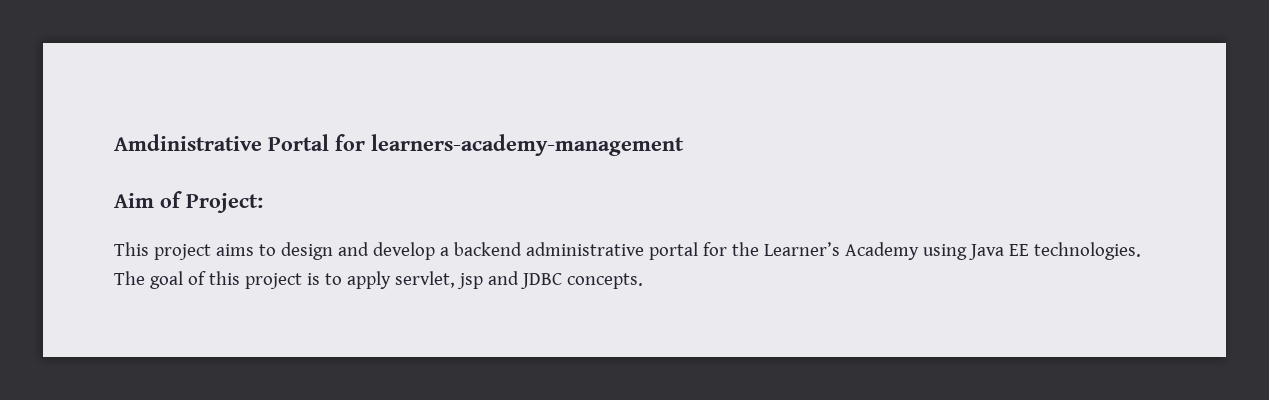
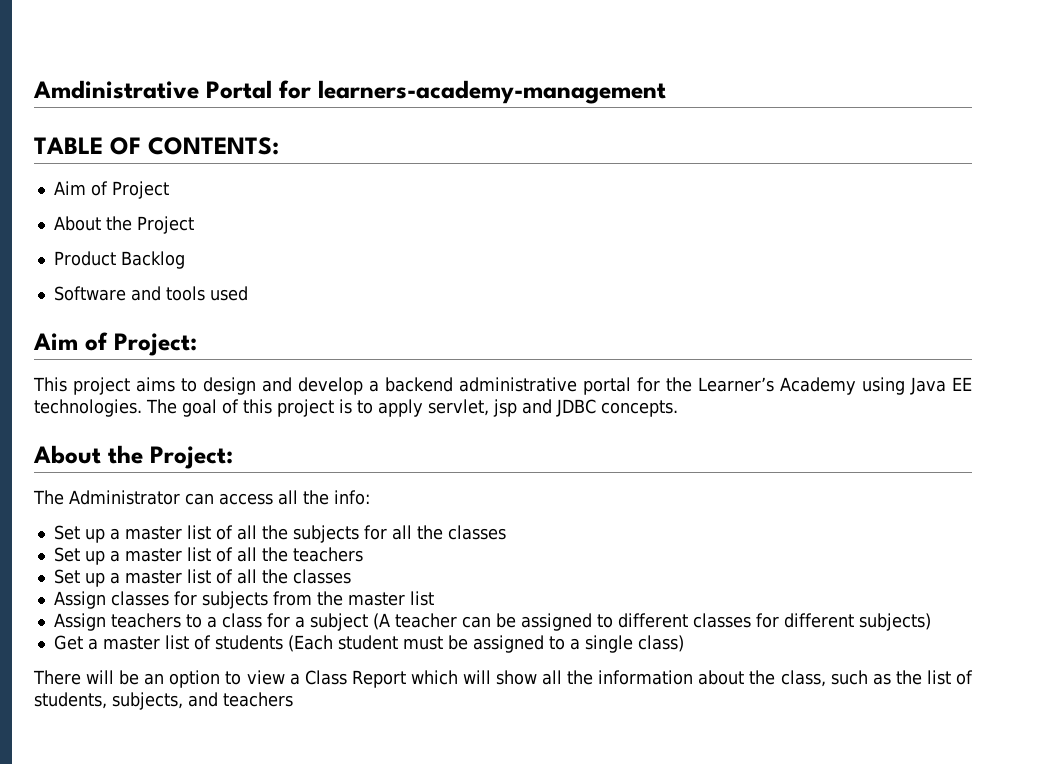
(684, 145) none -> [34,137,279,155] [53,181,169,199] [53,216,194,234] [53,251,185,269] [53,286,248,301] // TABLE OF CONTENTS: // Aim of Project // About the Project // Product Backlog // Software and tools used
(643, 281) none -> [33,445,233,469] [33,490,370,505] [53,525,506,543] [53,547,363,565] [53,569,351,587] [53,591,434,609] [53,613,931,631] [53,635,684,653] [33,670,974,688] [34,692,293,710] // About the Project: // The Administrator can access all the info: // Set up a master list of all the subjects for all the classes // Set up a master list of all the teachers // Set up a master list of all the classes // Assign classes for subjects from the master list // Assign teachers to a class for a subject (A teacher can be assigned to different classes for different subjects) // Get a master list of students (Each student must be assigned to a single class) // There will be an option to view a Class Report which will show all the information about the class, such as the list of students, subjects, and teachers

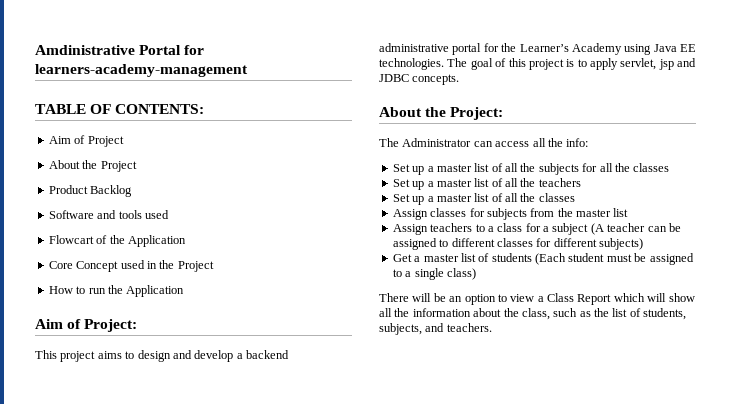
(248, 293) none -> [48,235,186,247] [48,260,214,272] [48,285,185,297] // Flowcart of the Application // Core Concept used in the Project // How to run the Application
[223,692,293,707] teachers -> [446,323,492,332] teachers.

